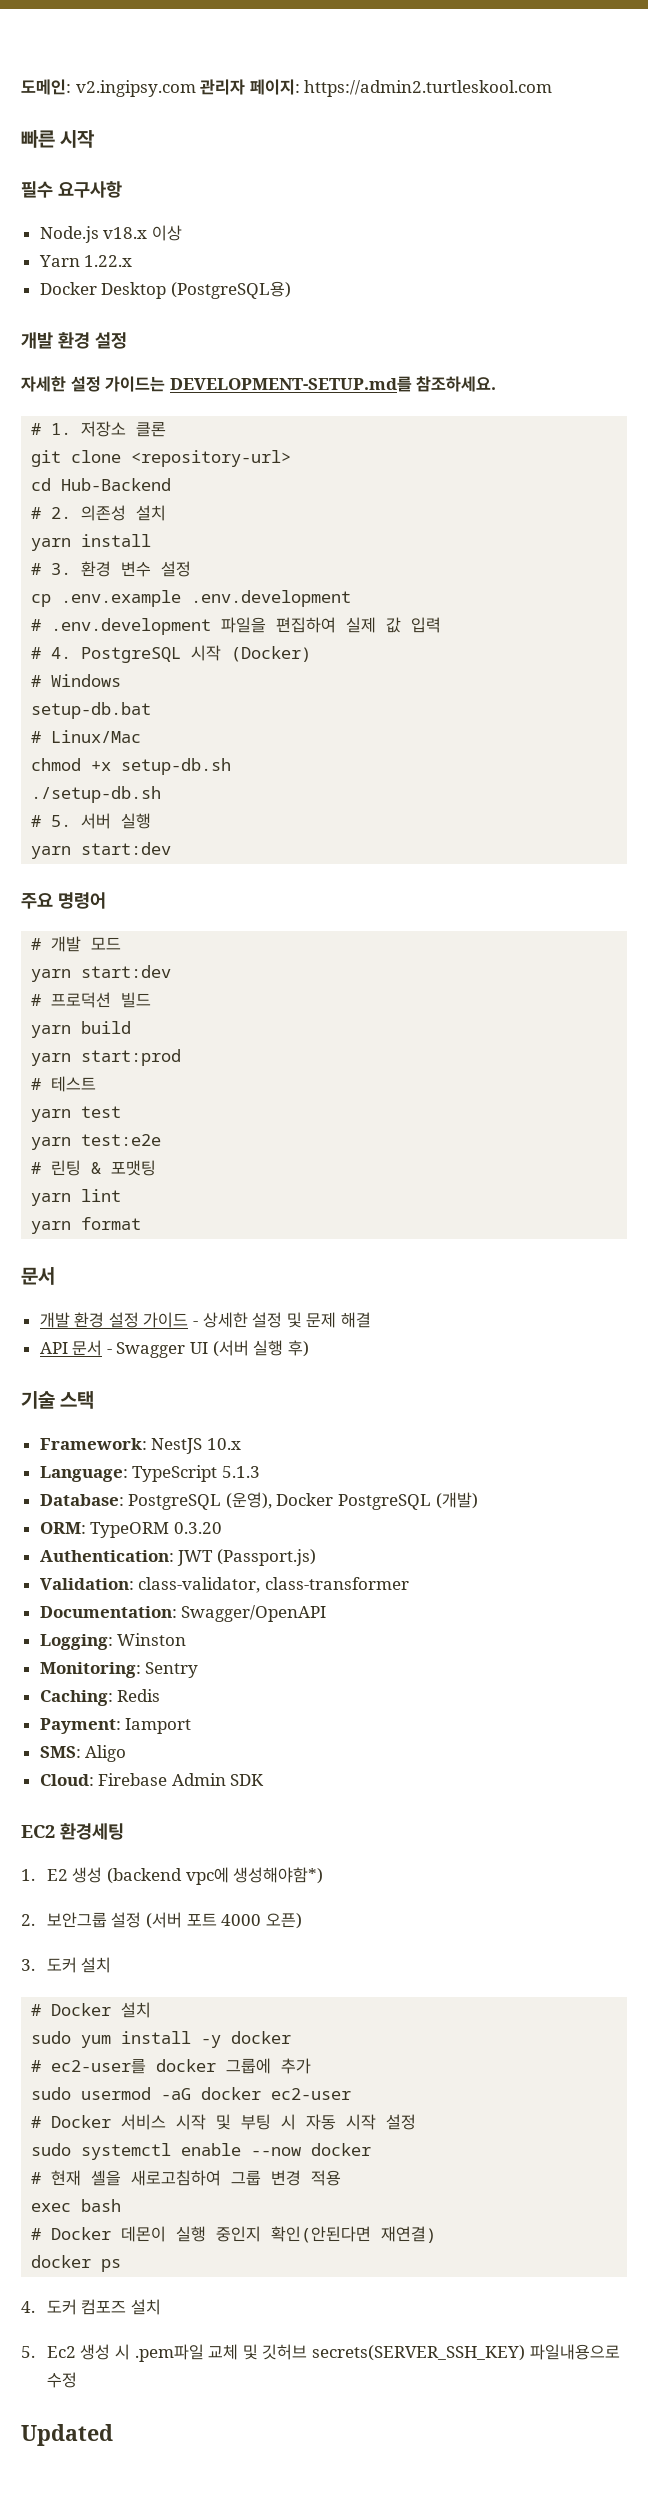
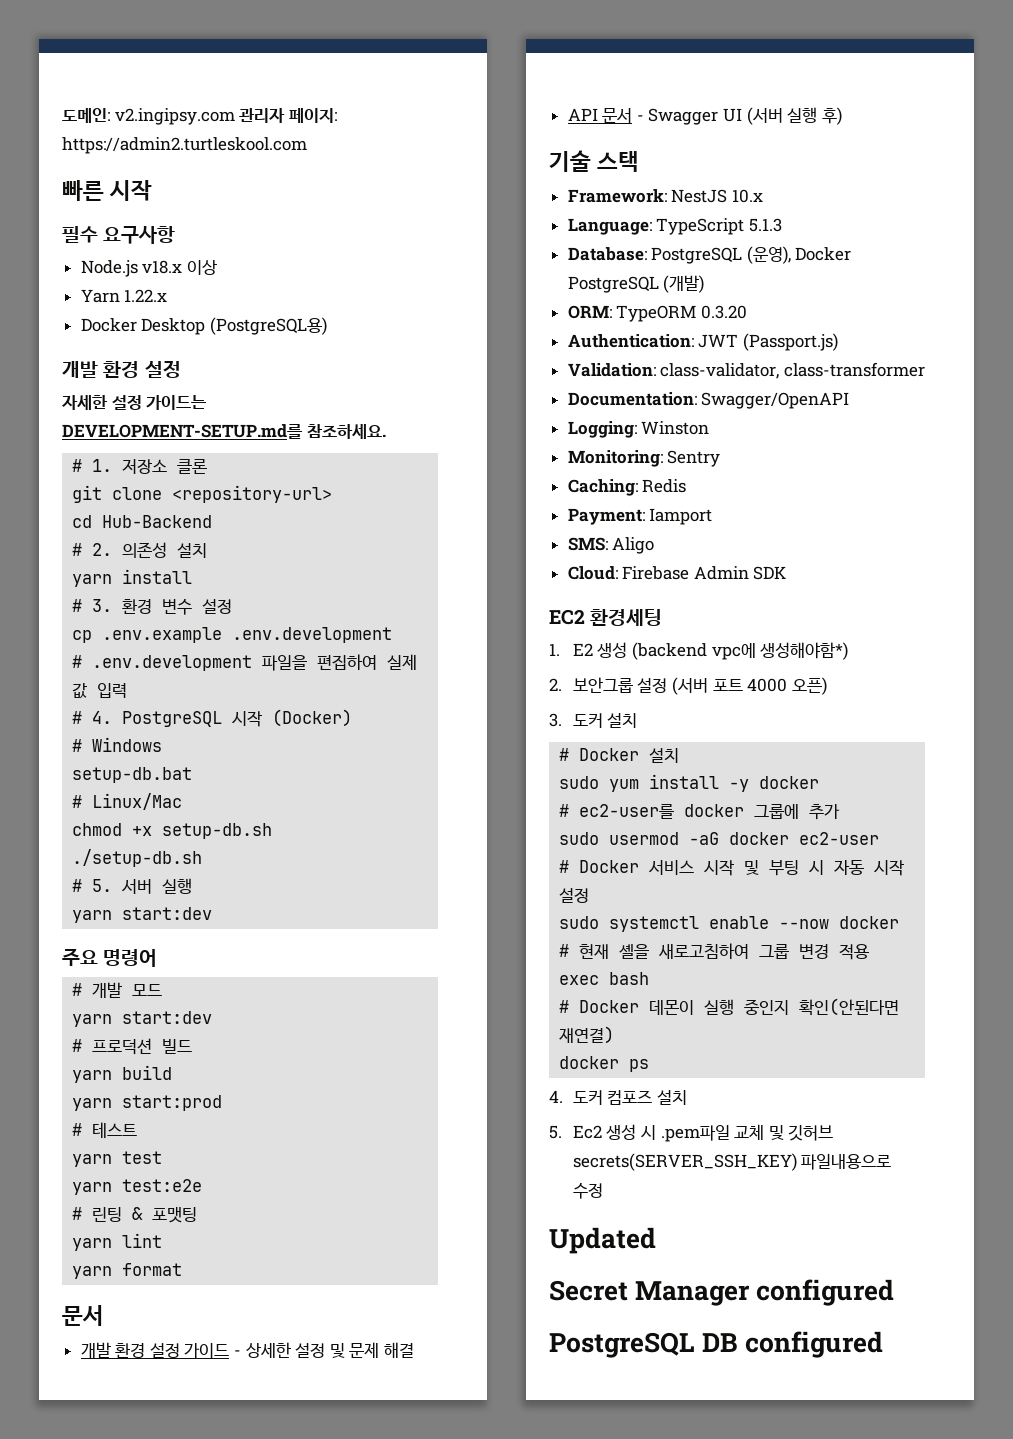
(113, 2435) none -> [549,1279,895,1306] [549,1331,884,1358] // Secret Manager configured // PostgreSQL DB configured

